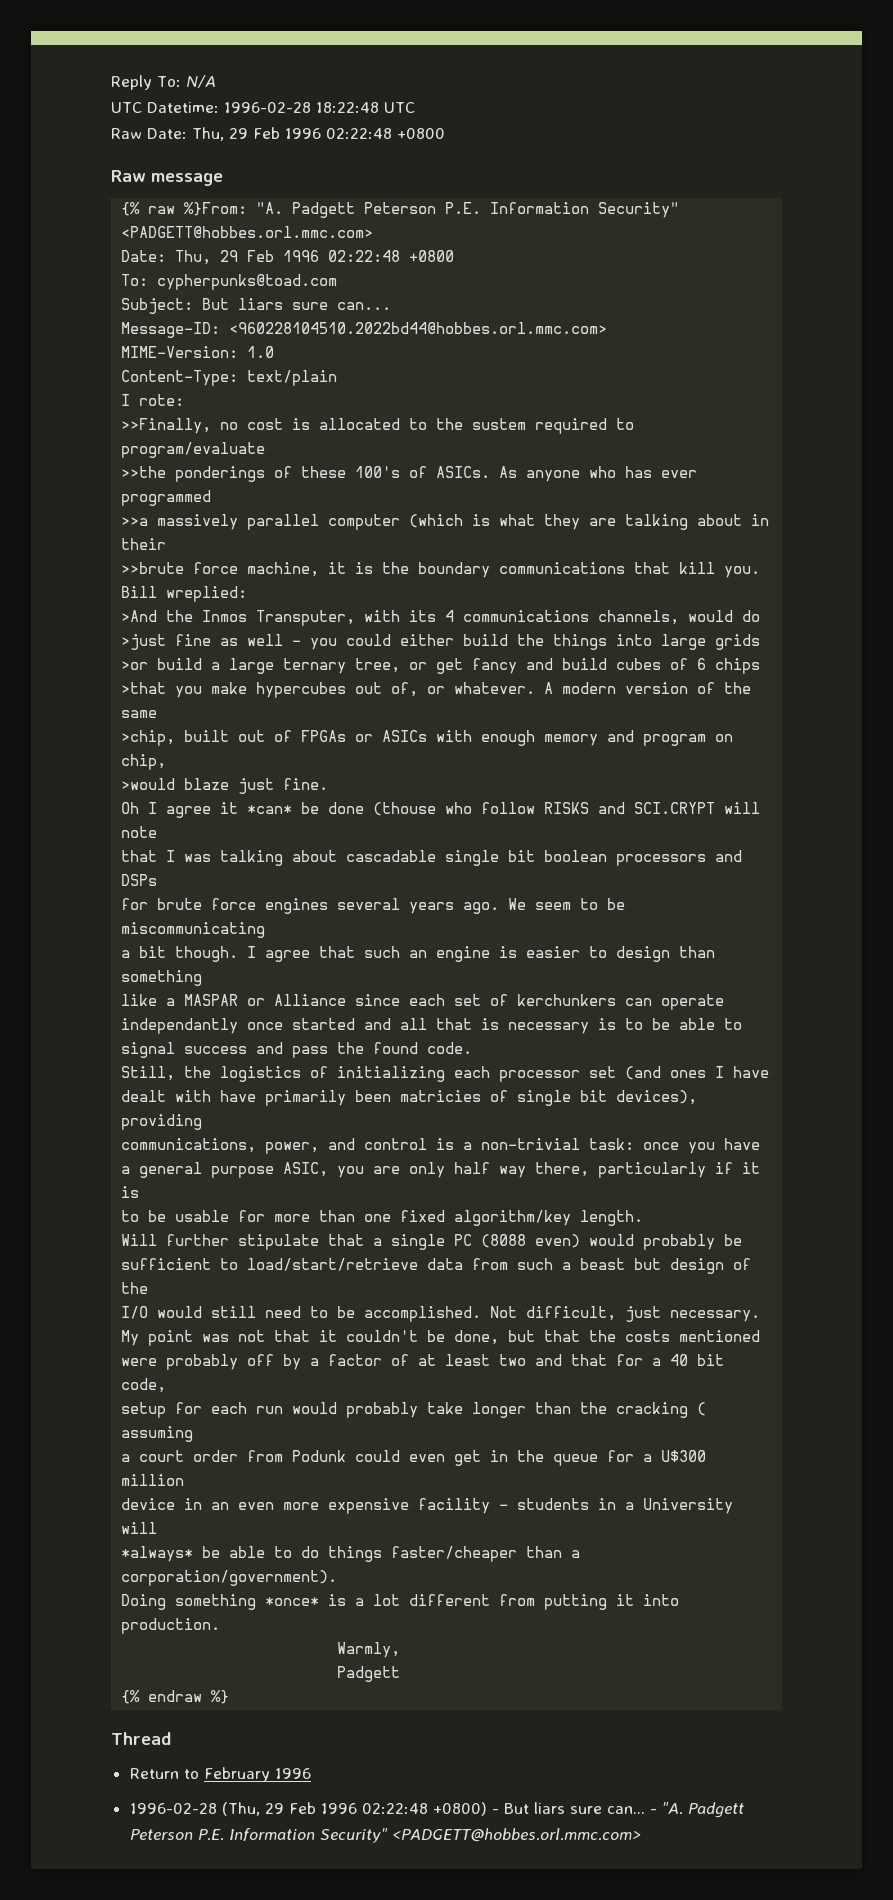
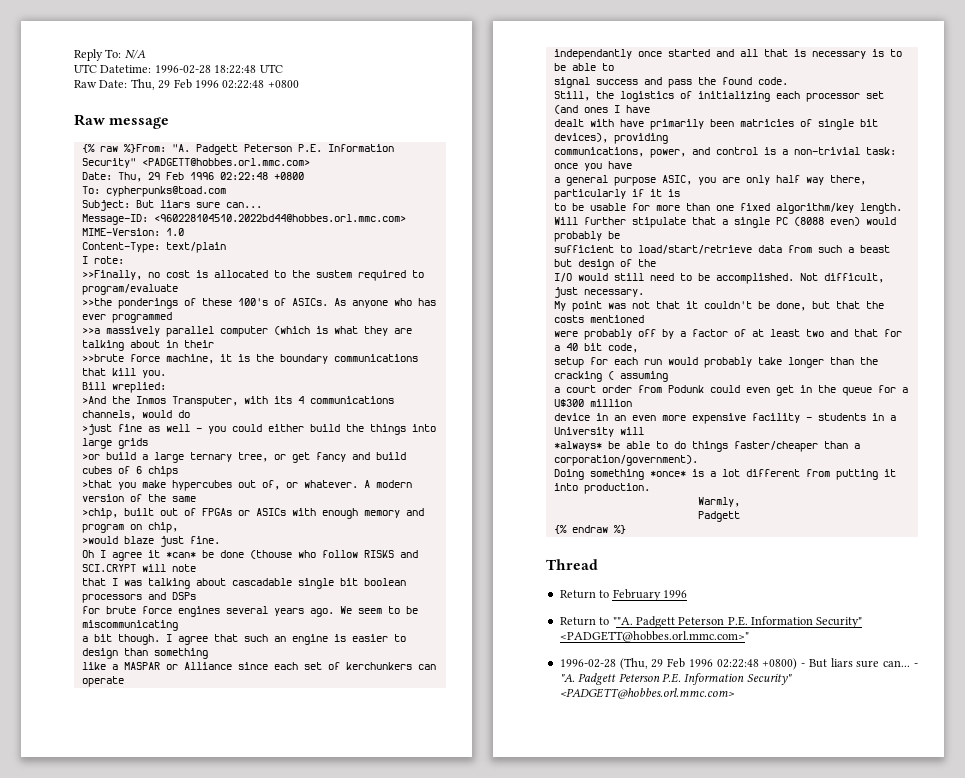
(311, 1773) none -> [559,616,863,628] [559,631,749,642] // Return to ""A. Padgett Peterson P.E. Information Security" <PADGETT@hobbes.orl.mmc.com>"

